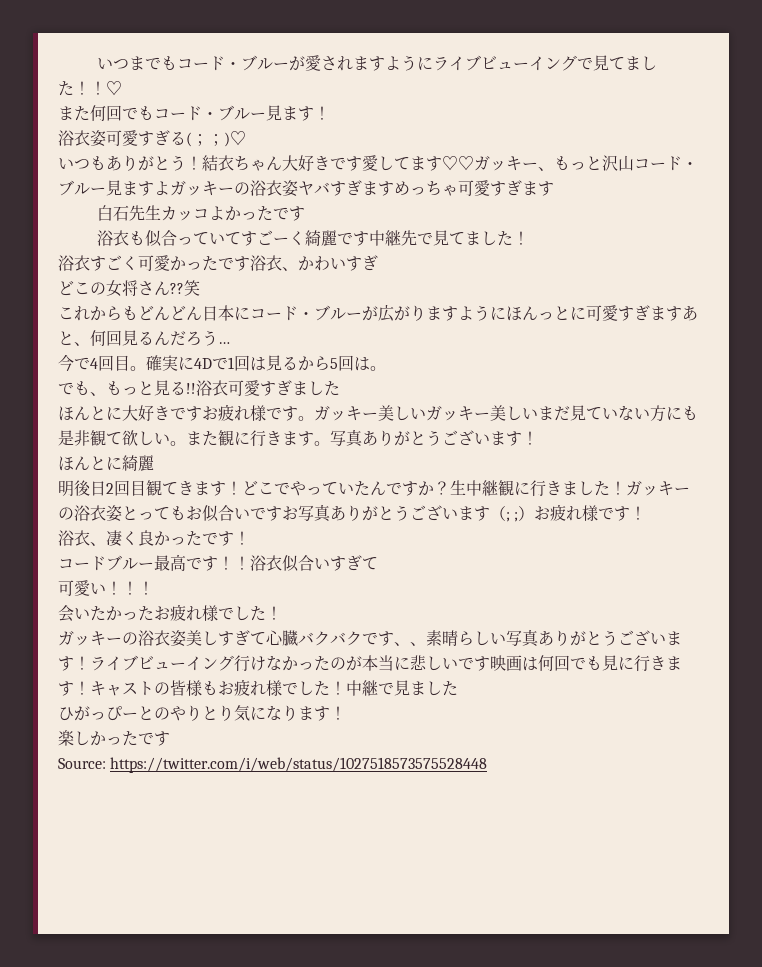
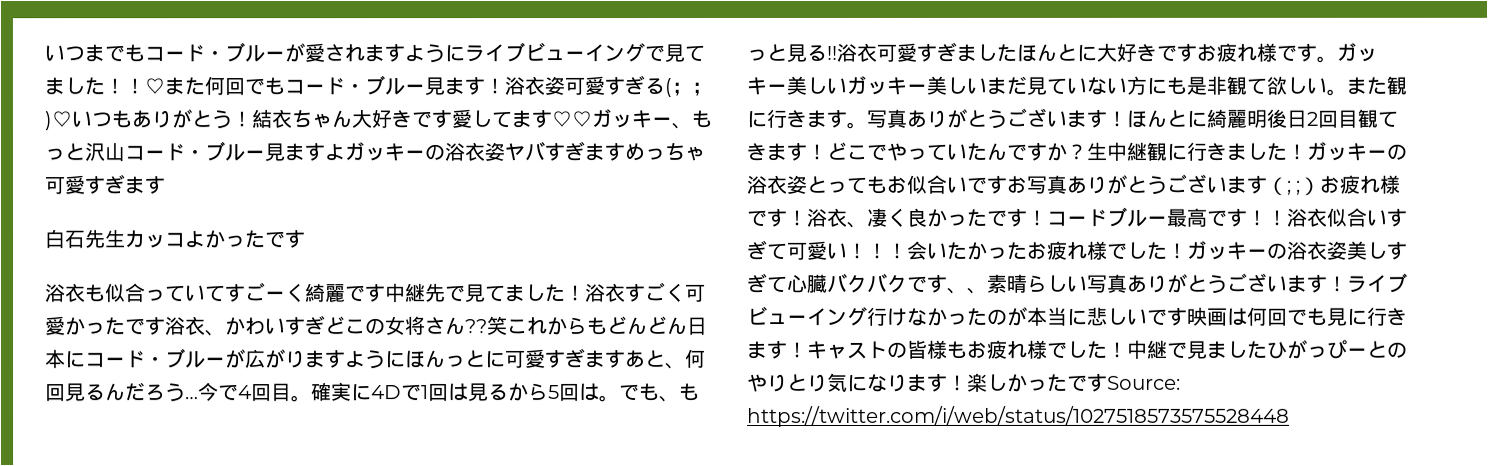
(122, 88) // -> (165, 86) none
(330, 113) // -> (505, 86) none
(246, 139) // -> (72, 121) none
(529, 238) // -> (586, 293) none
(378, 263) // -> (326, 325) none
(200, 288) // -> (508, 326) none
(230, 343) // -> (199, 398) none
(386, 368) // -> (620, 399) none
(340, 388) // -> (1017, 52) none
(538, 438) // -> (1127, 118) none
(154, 463) // -> (1247, 118) none
(647, 513) // -> (807, 217) none
(250, 538) // -> (1047, 217) none
(378, 563) // -> (788, 251) none
(154, 588) // -> (908, 250) none
(282, 613) // -> (1188, 250) none
(458, 688) // -> (1268, 349) none
(346, 713) // -> (968, 382) none
(170, 738) // -> (1108, 382) none

